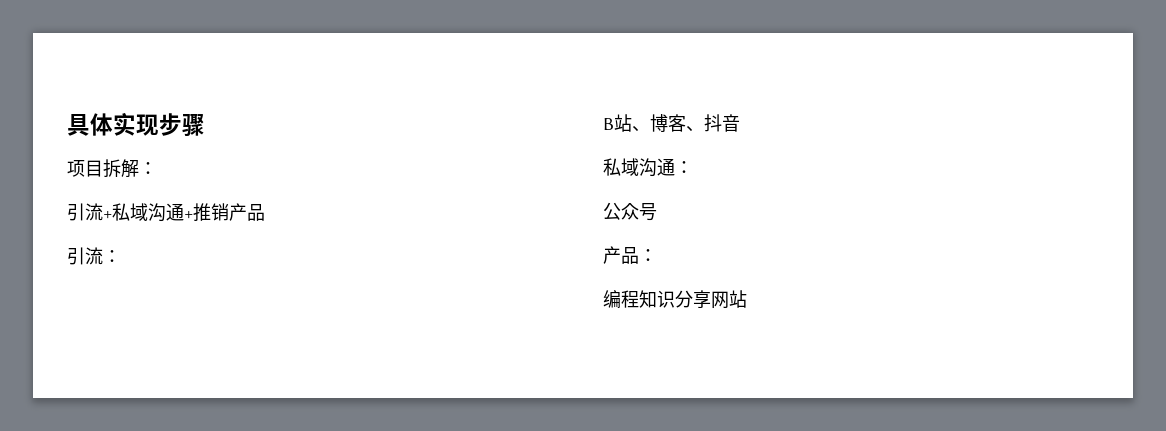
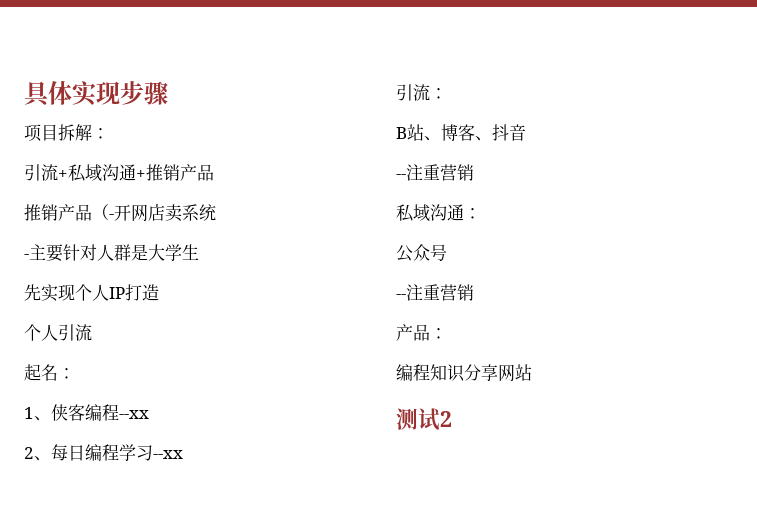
(265, 212) none -> [24,204,216,222] [24,244,199,262] [24,284,159,302] [24,324,92,341] [24,364,75,381] [24,404,149,421] [24,444,183,461] // 推销产品（-开网店卖系统 // -主要针对人群是大学生 // 先实现个人IP打造 // 个人引流 // 起名： // 1、侠客编程--xx // 2、每日编程学习--xx
(740, 123) none -> [396,164,474,181] // --注重营销
(657, 212) none -> [396,284,474,301] // --注重营销
(747, 299) none -> [396,408,452,431] // 测试2

